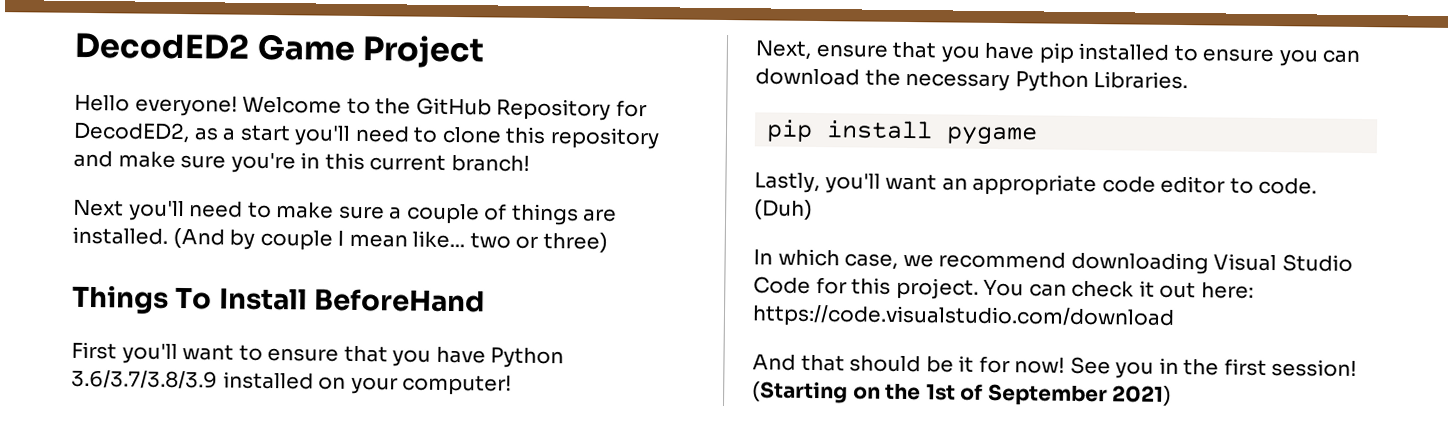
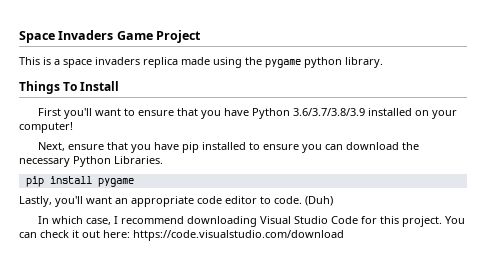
[74,31,250,60] DecodED2 -> [19,30,114,43] Space Invaders
[74,94,647,121] [73,121,660,150] [73,150,530,174] [73,199,618,226] [72,226,608,253] Hello everyone! Welcome to the GitHub Repository for DecodED2, as a start you'll need to clone this repository and make sure you're in this current branch! // Next you'll need to make sure a couple of things are installed. (And by couple I mean like... two or three) -> [19,57,383,68] This is a space invaders replica made using the pygame python library.
[314,288,486,313] BeforeHand -> (120, 86) none
[902,253,934,268] we -> [114,216,119,224] I
[752,354,1358,379] [752,381,1173,407] // And that should be it for now! See you in the first session! (Starting on the 1st of September 2021) -> (344, 235) none

